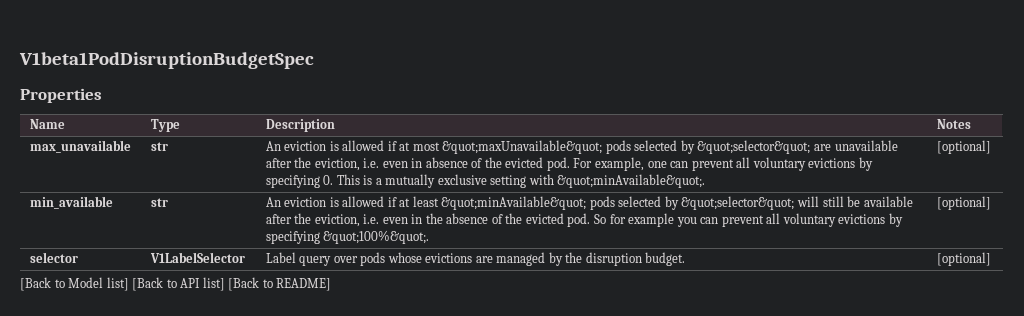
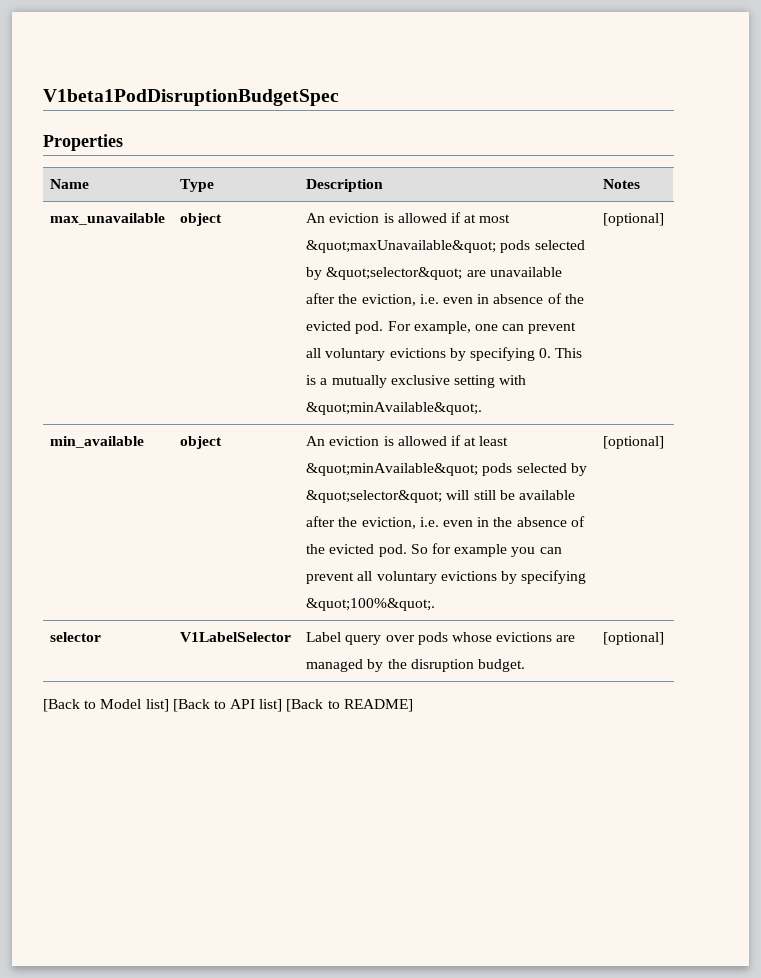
[150,142,168,151] str -> [180,213,223,226] object
[150,198,168,207] str -> [180,436,223,449] object

